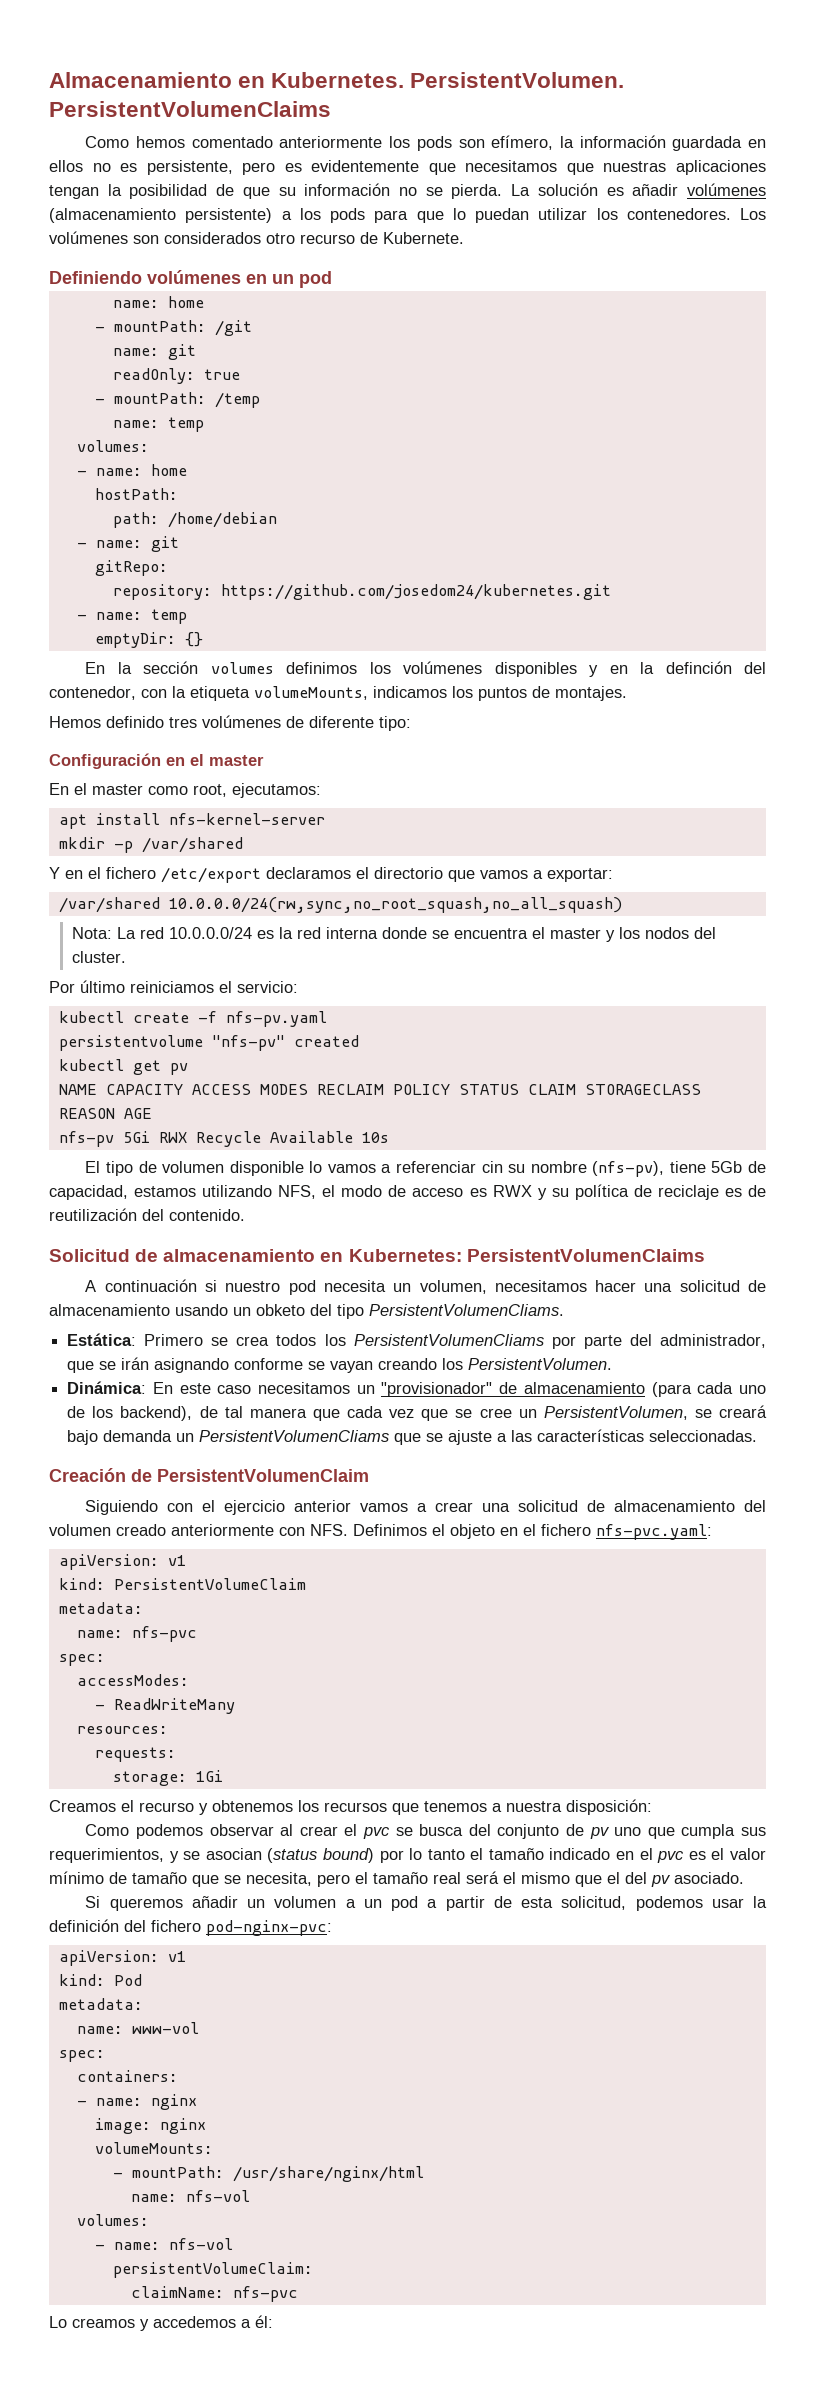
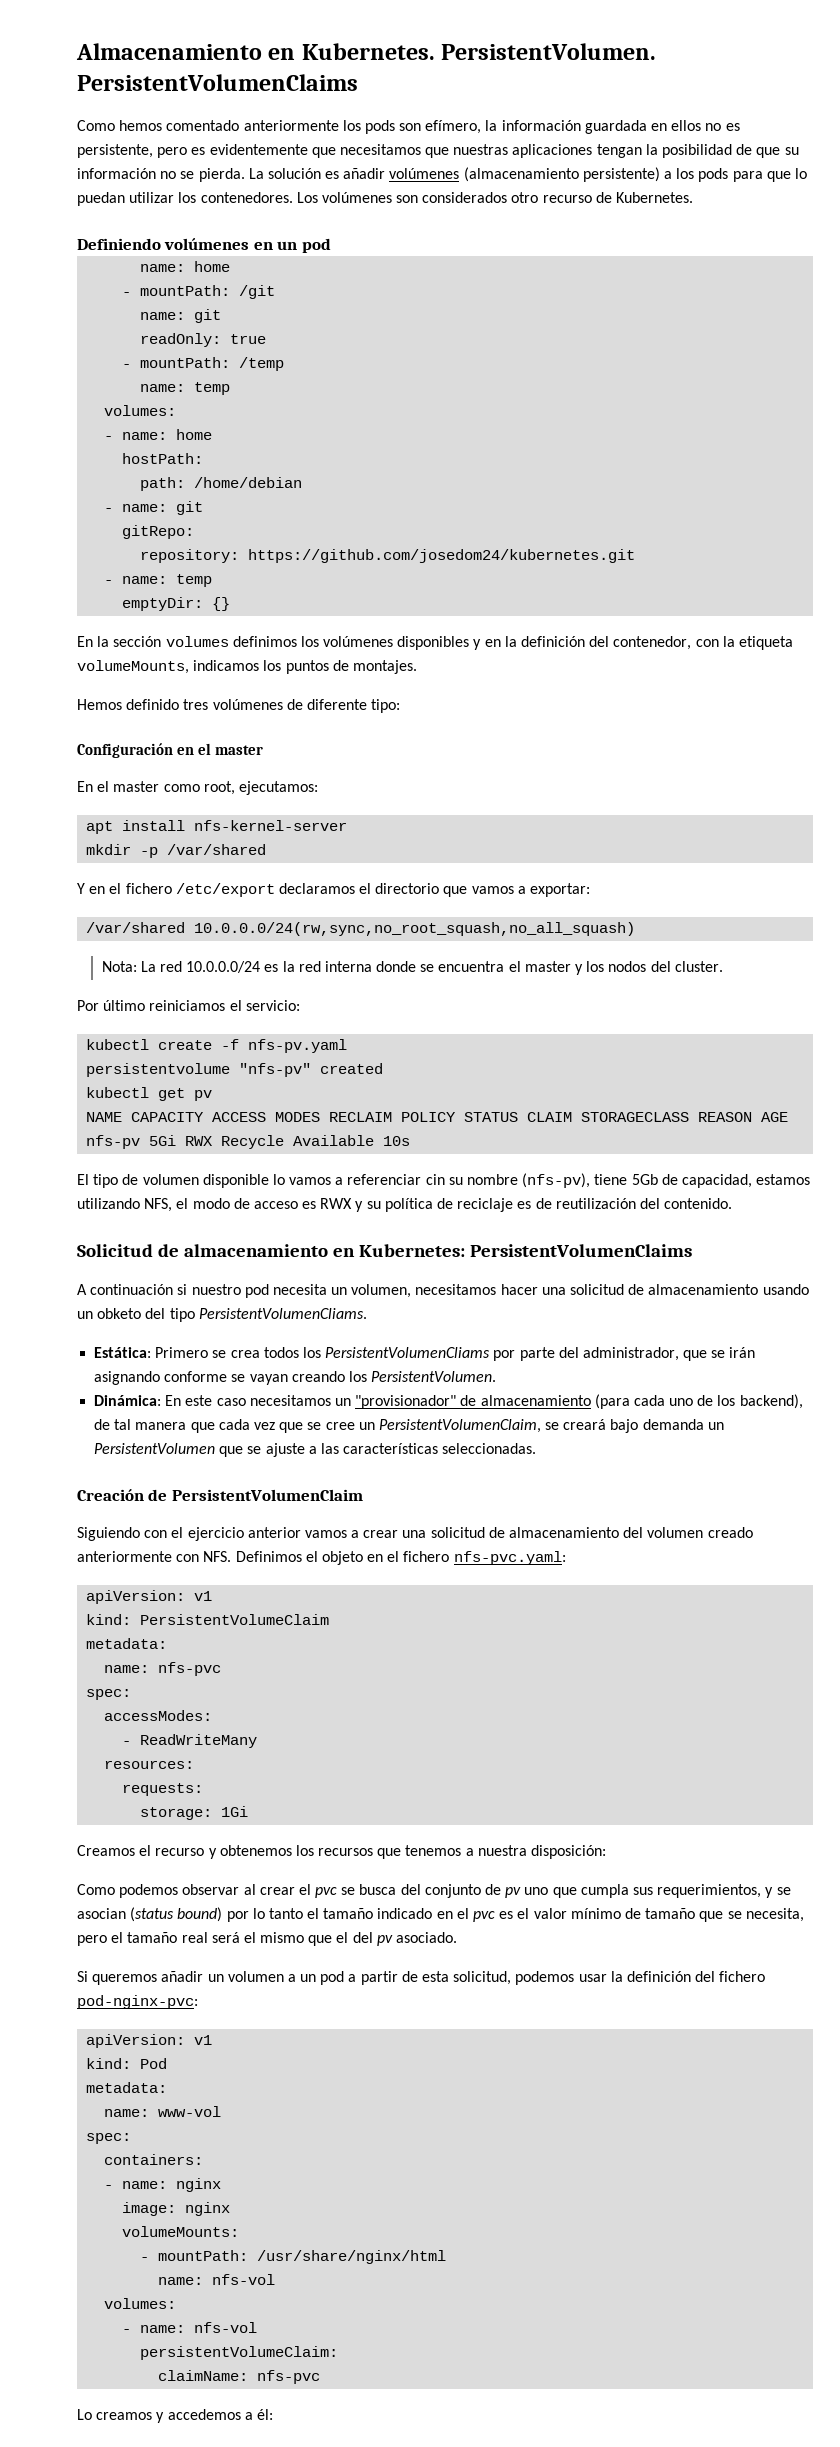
[383,232,464,244] Kubernete. -> [616,192,694,203] Kubernetes.
[665,661,732,674] definción -> [521,636,586,647] definición
[543,1406,688,1420] PersistentVolumen, -> [378,1419,541,1433] PersistentVolumenClaim,
[199,1430,390,1442] PersistentVolumenCliams -> [94,1443,216,1454] PersistentVolumen

